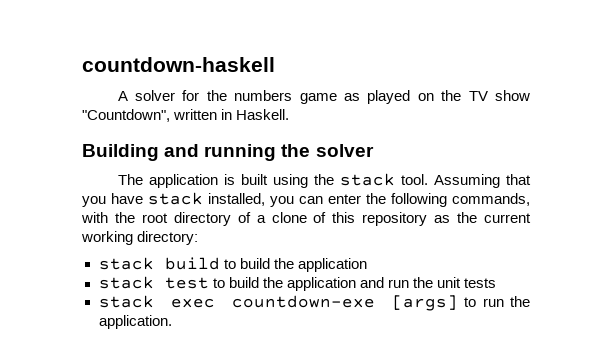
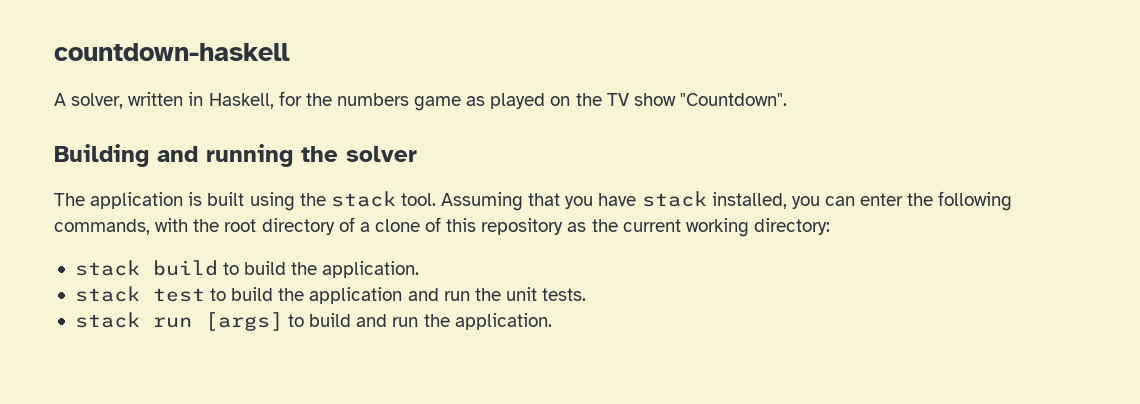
[135,90,176,101] solver -> [71,92,274,109] solver, written in Haskell,
[82,109,290,122] "Countdown", written in Haskell. -> [679,93,787,106] "Countdown".
[297,258,367,272] application -> [322,261,420,278] application.
[463,278,496,288] [98,295,477,311] tests // stack exec countdown-exe [args] to -> [542,288,587,301] [74,312,388,331] tests. // stack run [args] to build and

